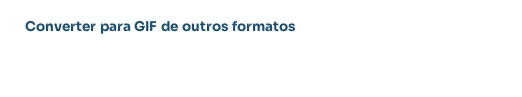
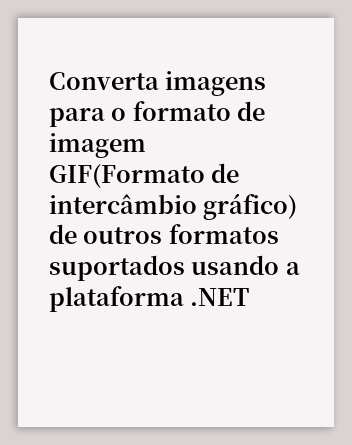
[25,20,297,34] Converter para GIF de outros formatos -> [49,71,267,96] [49,101,266,127] [49,133,146,158] [49,163,240,188] [49,193,298,220] [49,224,279,244] [49,255,300,281] [49,286,250,312] Converta imagens para o formato de imagem GIF(Formato de intercâmbio gráfico) de outros formatos suportados usando a plataforma .NET

